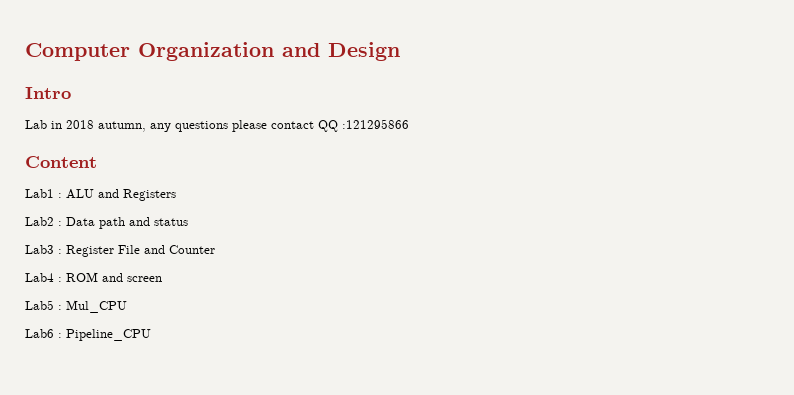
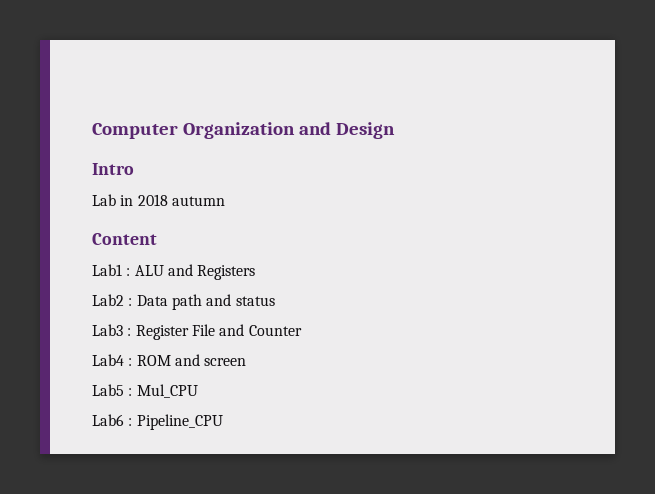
[98,119,409,132] autumn, any questions please contact QQ :121295866 -> [171,196,225,206] autumn

